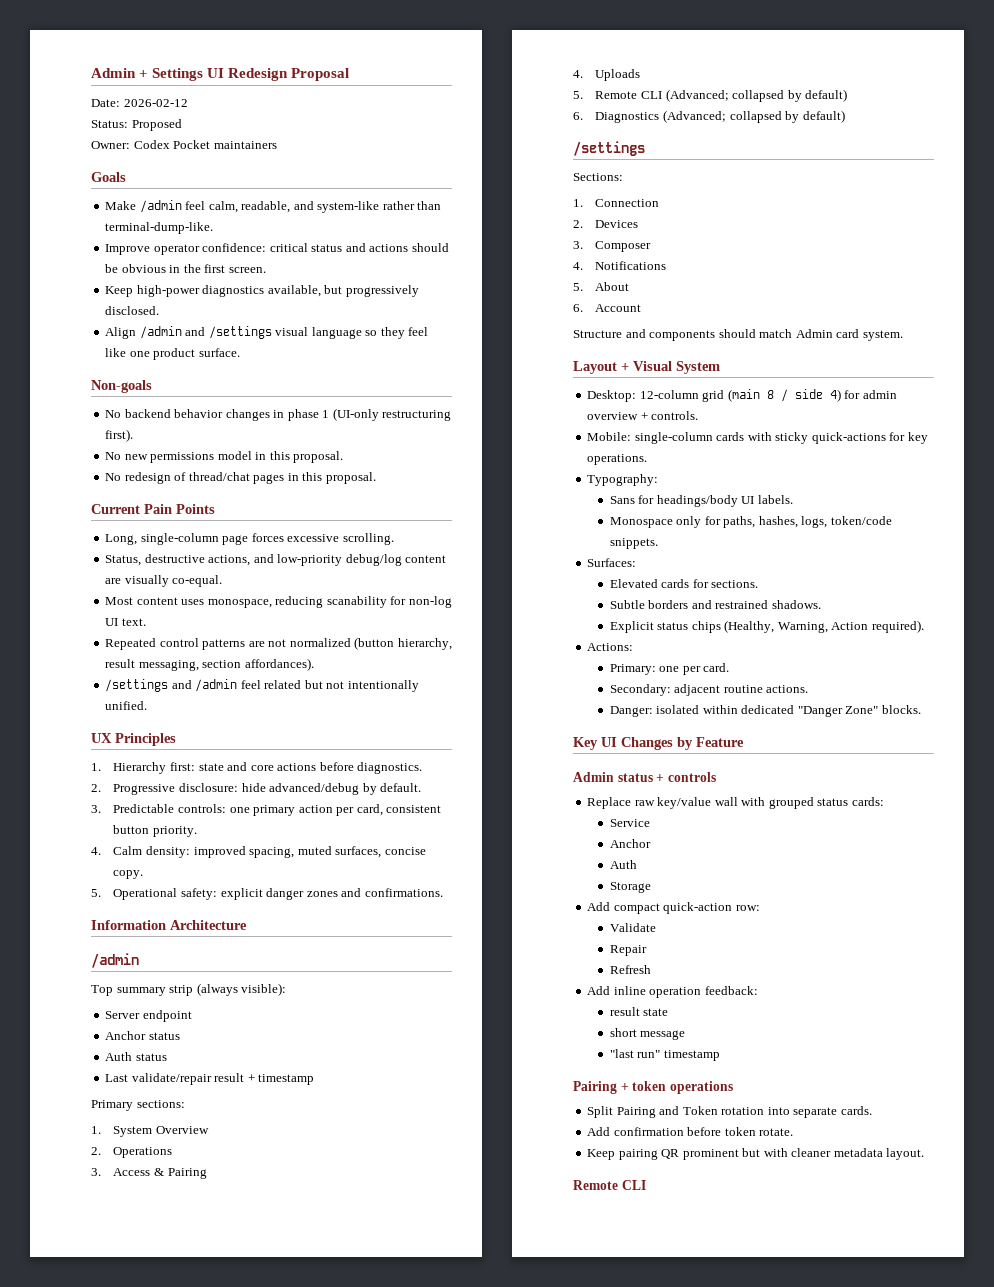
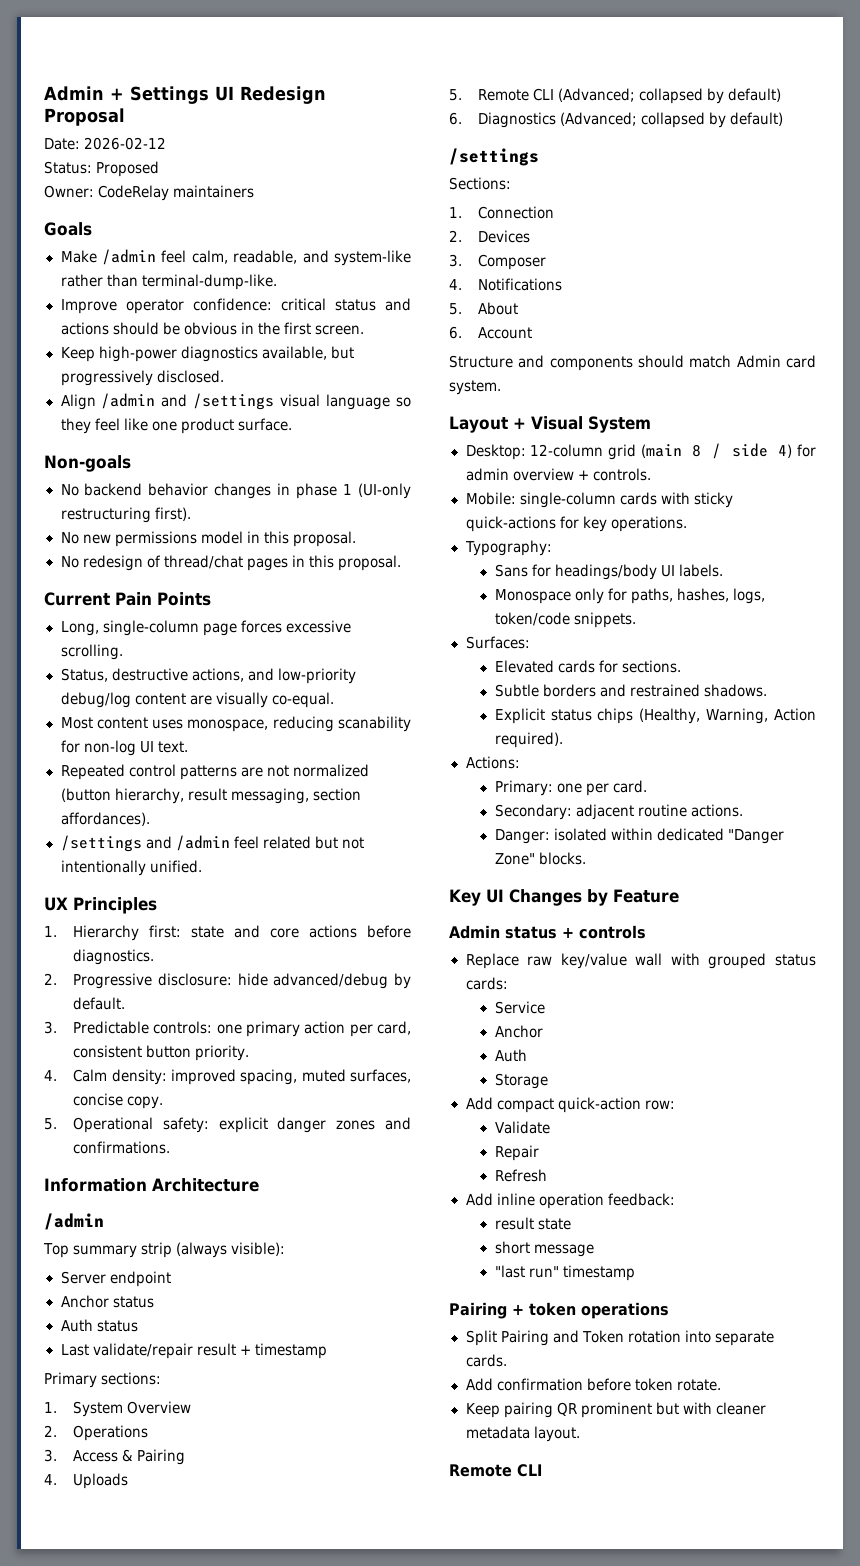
[133,140,211,149] Codex Pocket -> [98,185,170,201] CodeRelay

